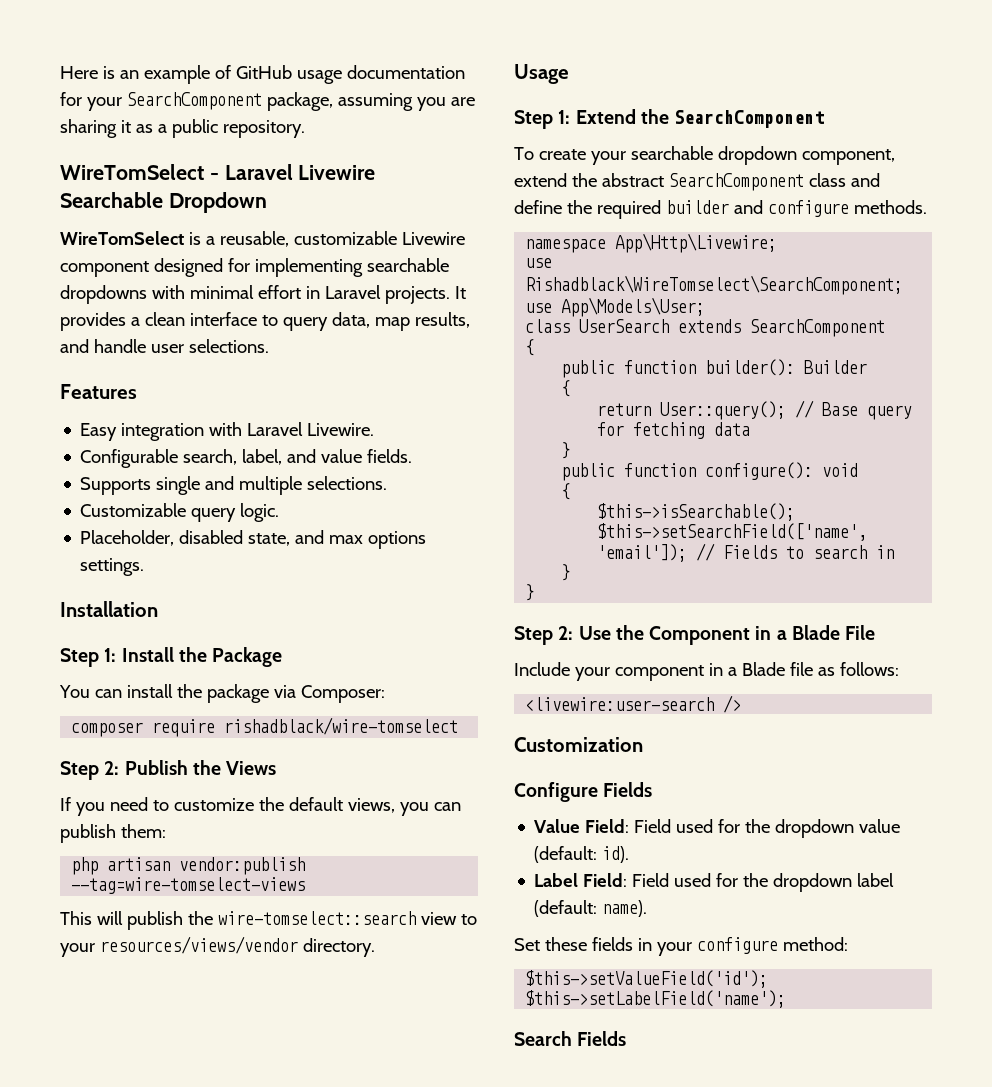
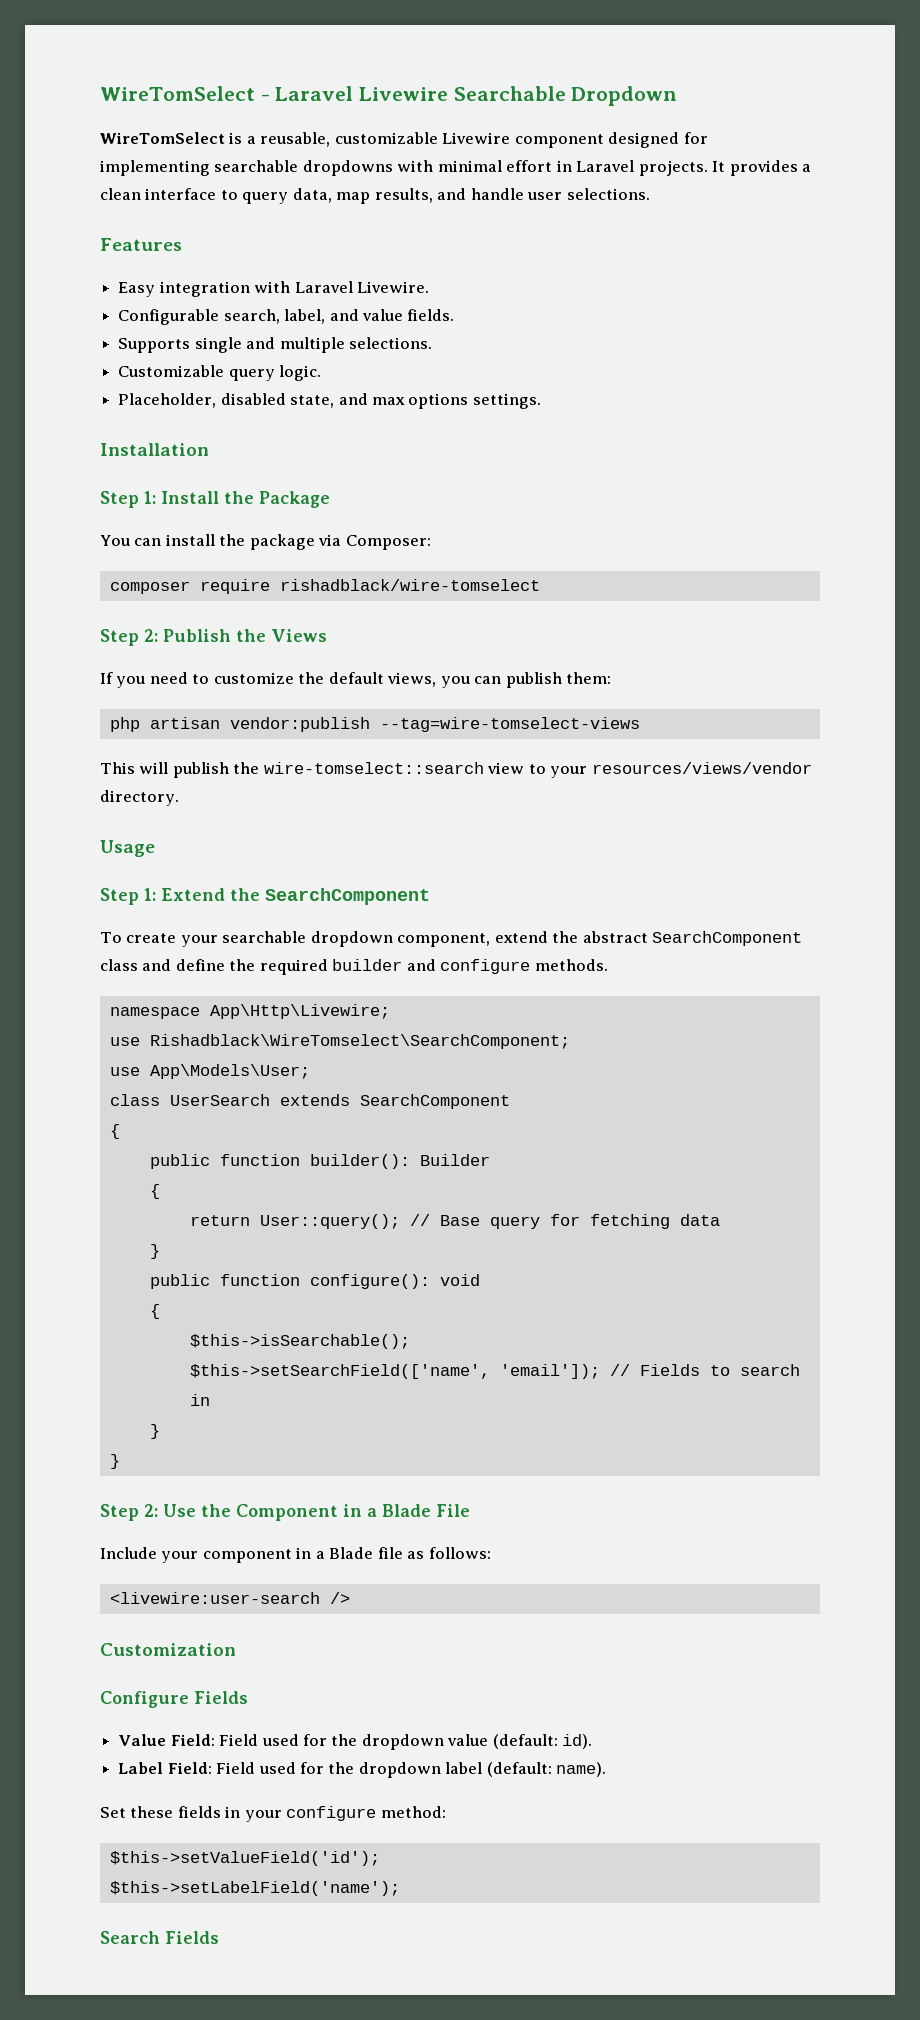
[60,65,465,84] [60,92,475,111] [60,119,305,138] Here is an example of GitHub usage documentation for your SearchComponent package, assuming you are sharing it as a public repository. // -> (100, 93) none

